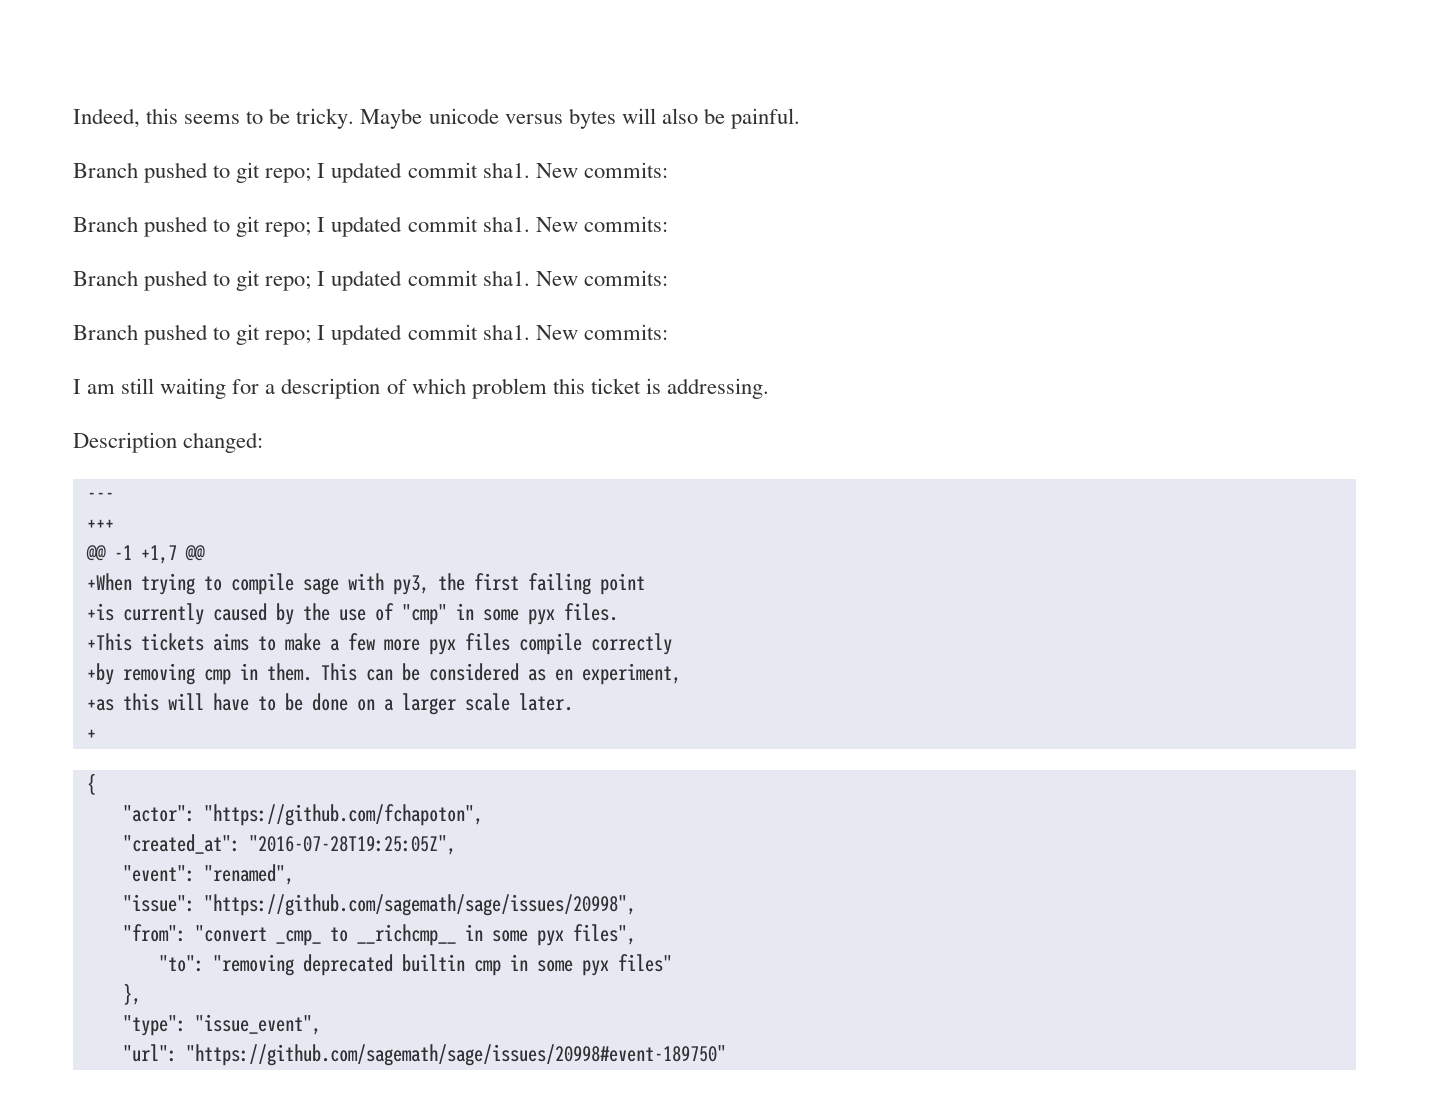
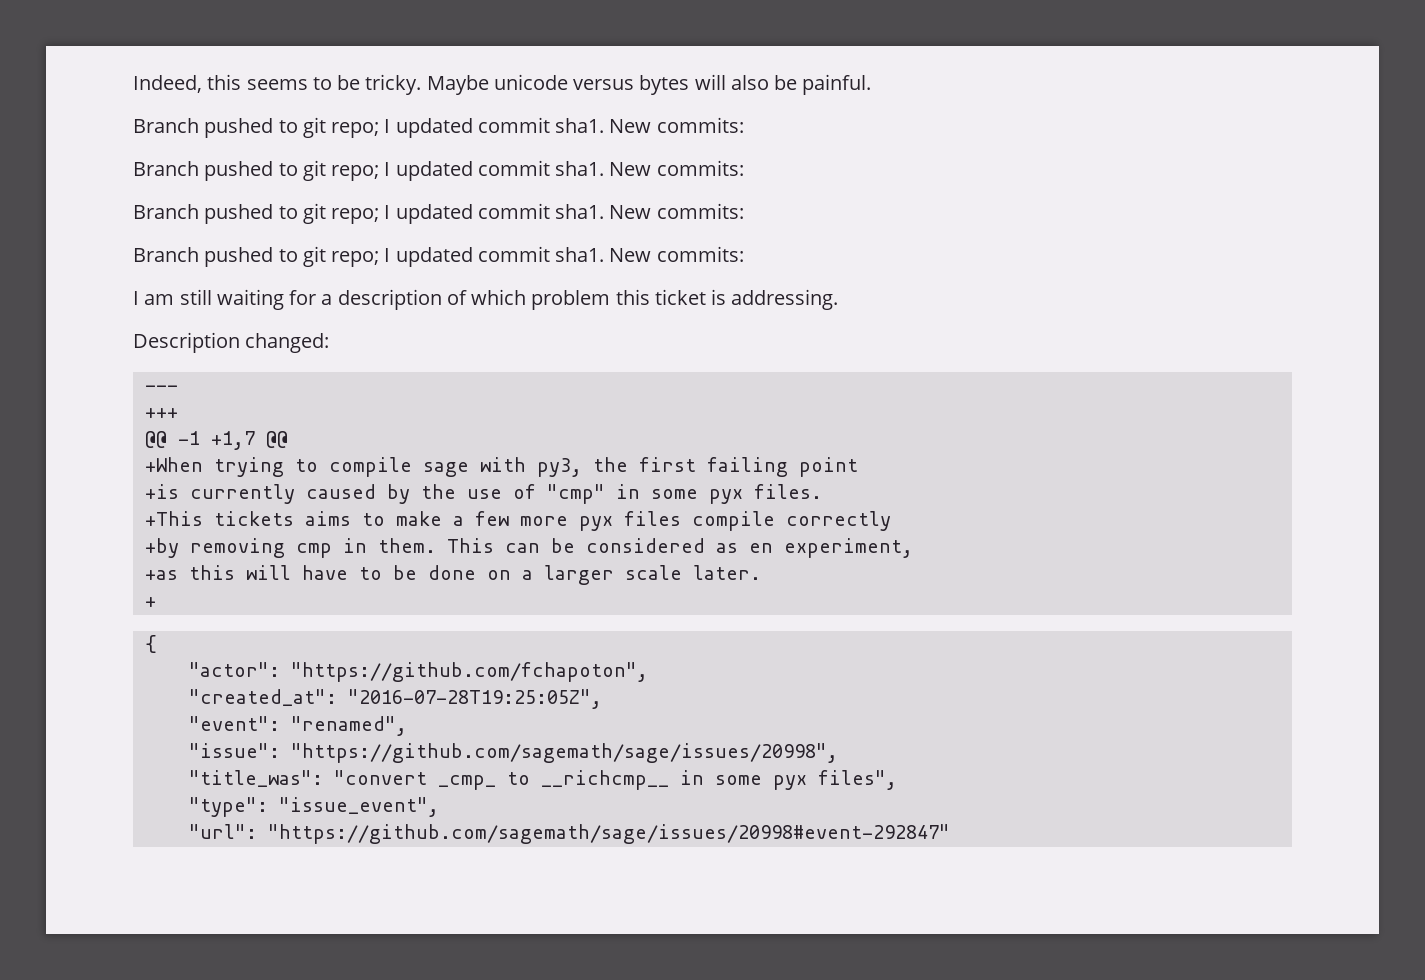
[122,924,186,942] "from": -> [188,770,323,787] "title_was":
[158,954,672,976] [122,983,141,1005] // "to": "removing deprecated builtin cmp in some pyx files" // }, -> (897, 780) none
[185,1044,726,1066] "https://github.com/sagemath/sage/issues/20998#event-189750" -> [267,824,950,844] "https://github.com/sagemath/sage/issues/20998#event-292847"

